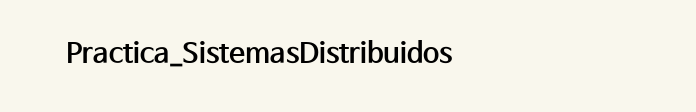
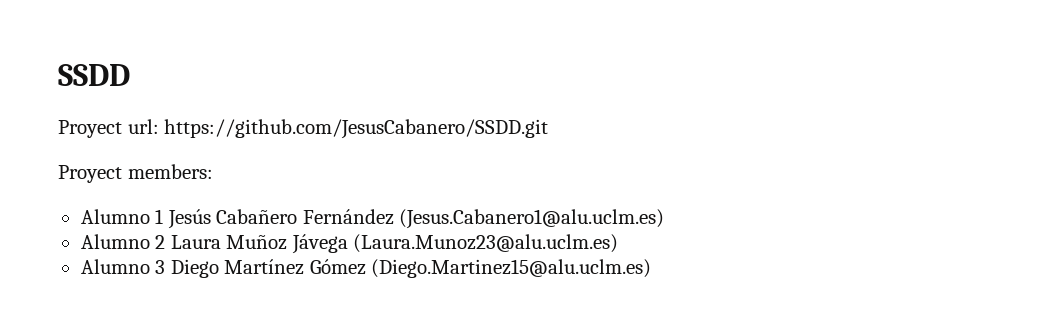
[66,40,452,67] Practica_SistemasDistribuidos -> [58,64,130,86] [58,119,549,139] [58,164,213,183] [80,209,665,229] [80,234,619,254] [80,259,652,278] SSDD // Proyect url: https://github.com/JesusCabanero/SSDD.git // Proyect members: // Alumno 1 Jesús Cabañero Fernández (Jesus.Cabanero1@alu.uclm.es) // Alumno 2 Laura Muñoz Jávega (Laura.Munoz23@alu.uclm.es) // Alumno 3 Diego Martínez Gómez (Diego.Martinez15@alu.uclm.es)

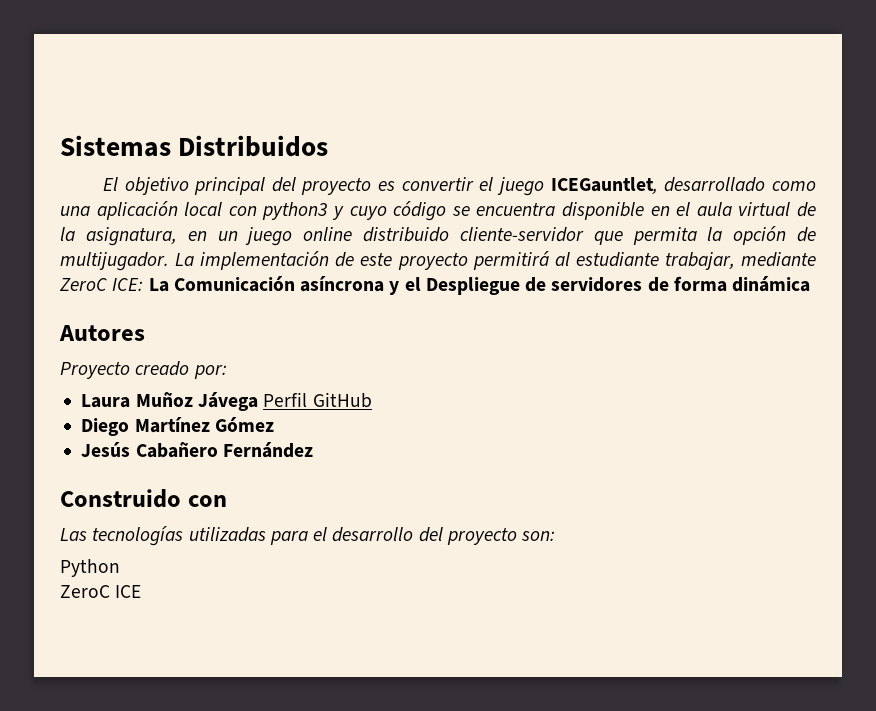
[58,64,130,86] [58,119,549,139] [58,164,213,183] [80,209,665,229] [80,234,619,254] [80,259,652,278] SSDD // Proyect url: https://github.com/JesusCabanero/SSDD.git // Proyect members: // Alumno 1 Jesús Cabañero Fernández (Jesus.Cabanero1@alu.uclm.es) // Alumno 2 Laura Muñoz Jávega (Laura.Munoz23@alu.uclm.es) // Alumno 3 Diego Martínez Gómez (Diego.Martinez15@alu.uclm.es) -> [60,135,329,157] [102,177,816,196] [60,201,817,221] [60,226,817,246] [60,251,817,271] [59,276,811,295] [59,325,145,341] [60,361,227,379] [81,392,372,411] [81,417,274,436] [81,442,313,458] [60,489,227,508] [60,526,556,546] [60,559,120,577] [60,585,142,598] Sistemas Distribuidos // El objetivo principal del proyecto es convertir el juego ICEGauntlet, desarrollado como una aplicación local con python3 y cuyo código se encuentra disponible en el aula virtual de la asignatura, en un juego online distribuido cliente-servidor que permita la opción de multijugador. La implementación de este proyecto permitirá al estudiante trabajar, mediante ZeroC ICE: La Comunicación asíncrona y el Despliegue de servidores de forma dinámica // Autores // Proyecto creado por: // Laura Muñoz Jávega Perfil GitHub // Diego Martínez Gómez // Jesús Cabañero Fernández // Construido con // Las tecnologías utilizadas para el desarrollo del proyecto son: // Python // ZeroC ICE

